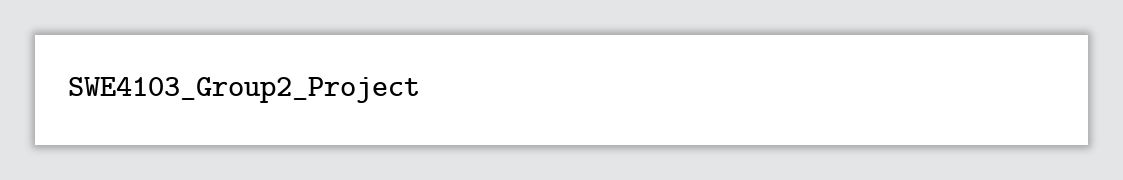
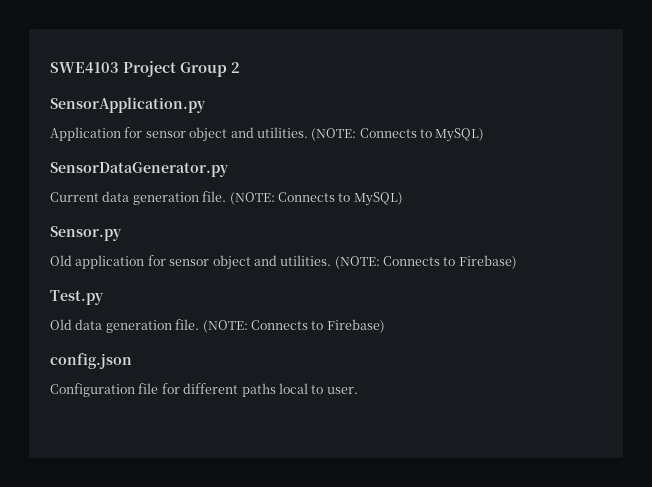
[68,77,420,103] SWE4103_Group2_Project -> [50,61,240,77] [50,97,206,113] [50,127,485,142] [50,162,229,177] [50,191,403,206] [50,226,122,241] [50,255,517,270] [50,290,104,305] [50,319,385,333] [50,353,132,369] [50,383,358,397] SWE4103 Project Group 2 // SensorApplication.py // Application for sensor object and utilities. (NOTE: Connects to MySQL) // SensorDataGenerator.py // Current data generation file. (NOTE: Connects to MySQL) // Sensor.py // Old application for sensor object and utilities. (NOTE: Connects to Firebase) // Test.py // Old data generation file. (NOTE: Connects to Firebase) // config.json // Configuration file for different paths local to user.

